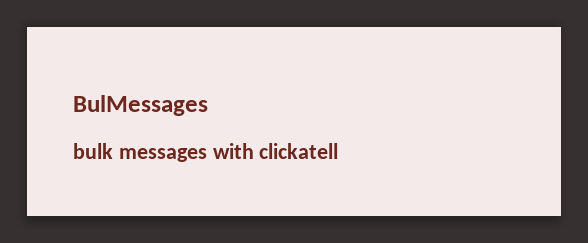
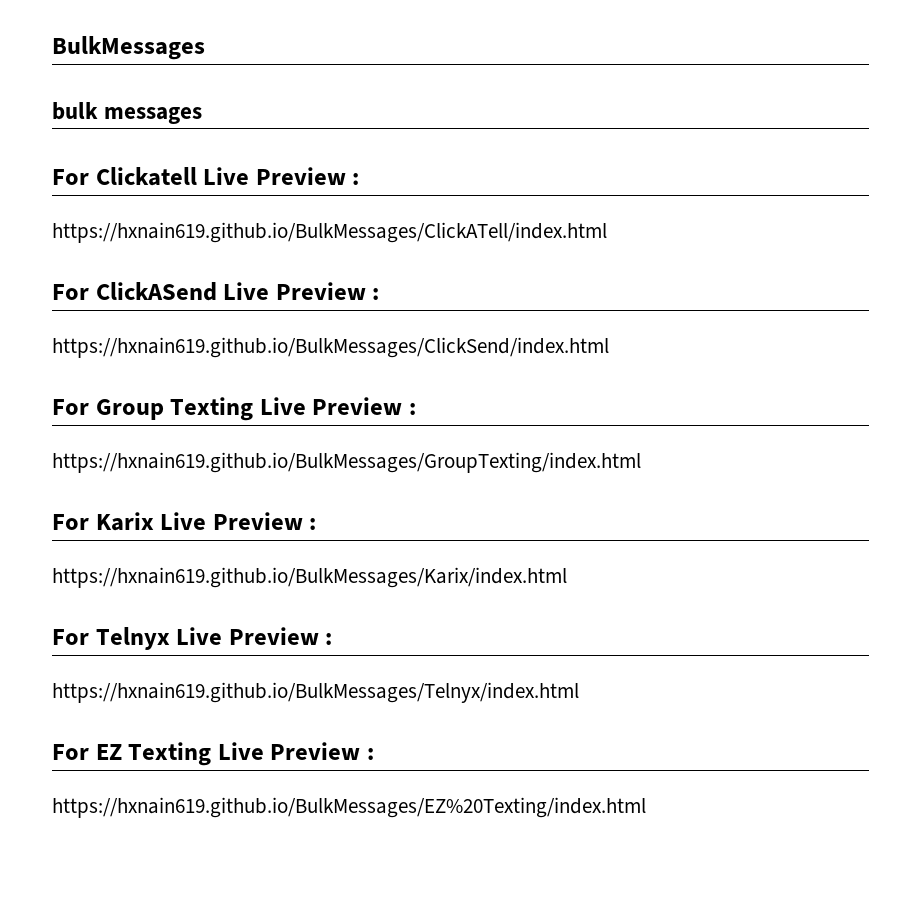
[73,95,208,116] BulMessages -> [52,36,205,60] BulkMessages
[212,143,339,159] with clickatell -> [52,167,360,186] [52,222,607,243] [52,282,380,301] [52,337,609,358] [52,397,417,421] [52,452,641,473] [52,512,317,531] [52,567,567,588] [52,627,333,650] [52,682,579,703] [52,742,375,766] [52,797,646,818] // For Clickatell Live Preview : // https://hxnain619.github.io/BulkMessages/ClickATell/index.html // For ClickASend Live Preview : // https://hxnain619.github.io/BulkMessages/ClickSend/index.html // For Group Texting Live Preview : // https://hxnain619.github.io/BulkMessages/GroupTexting/index.html // For Karix Live Preview : // https://hxnain619.github.io/BulkMessages/Karix/index.html // For Telnyx Live Preview : // https://hxnain619.github.io/BulkMessages/Telnyx/index.html // For EZ Texting Live Preview : // https://hxnain619.github.io/BulkMessages/EZ%20Texting/index.html

